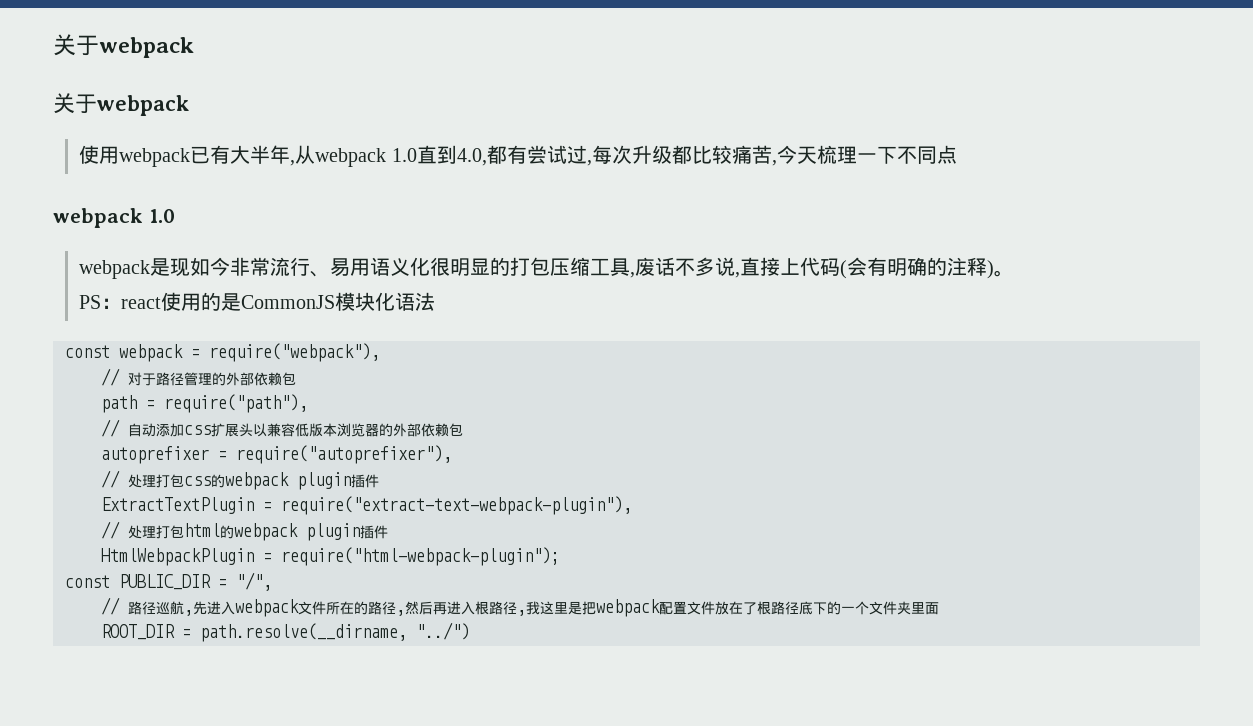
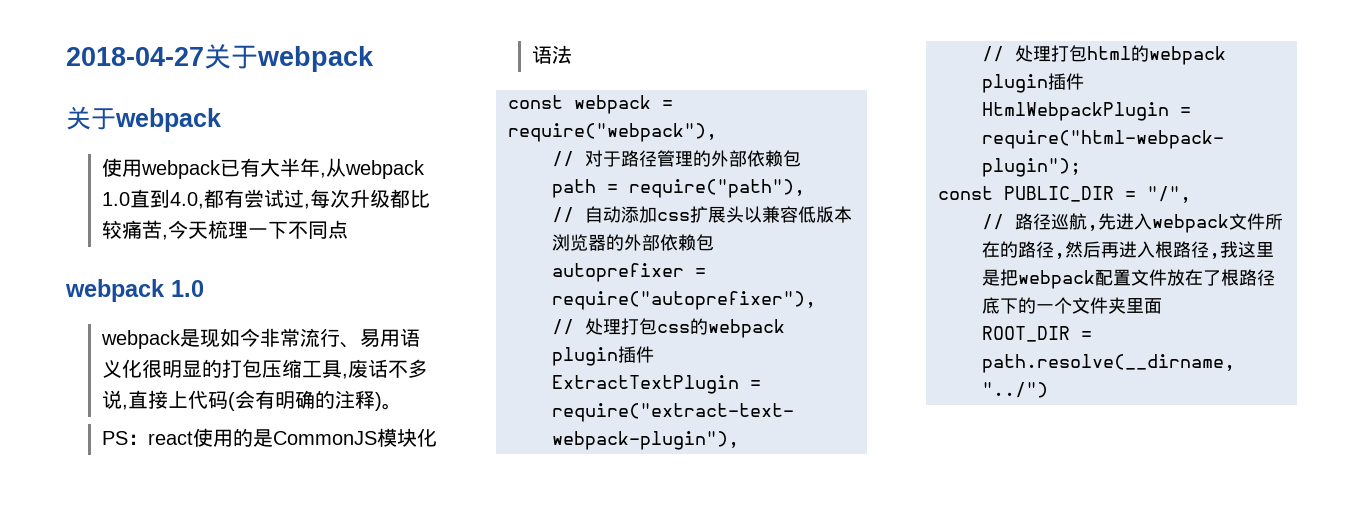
(53, 45) none -> [66,47,204,66] 2018-04-27

